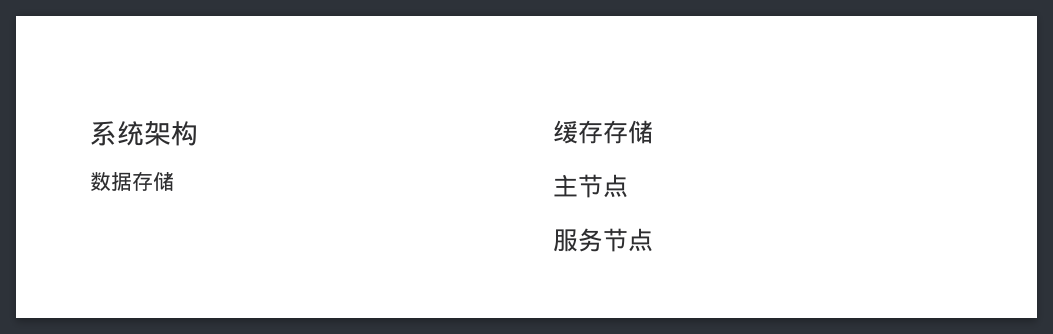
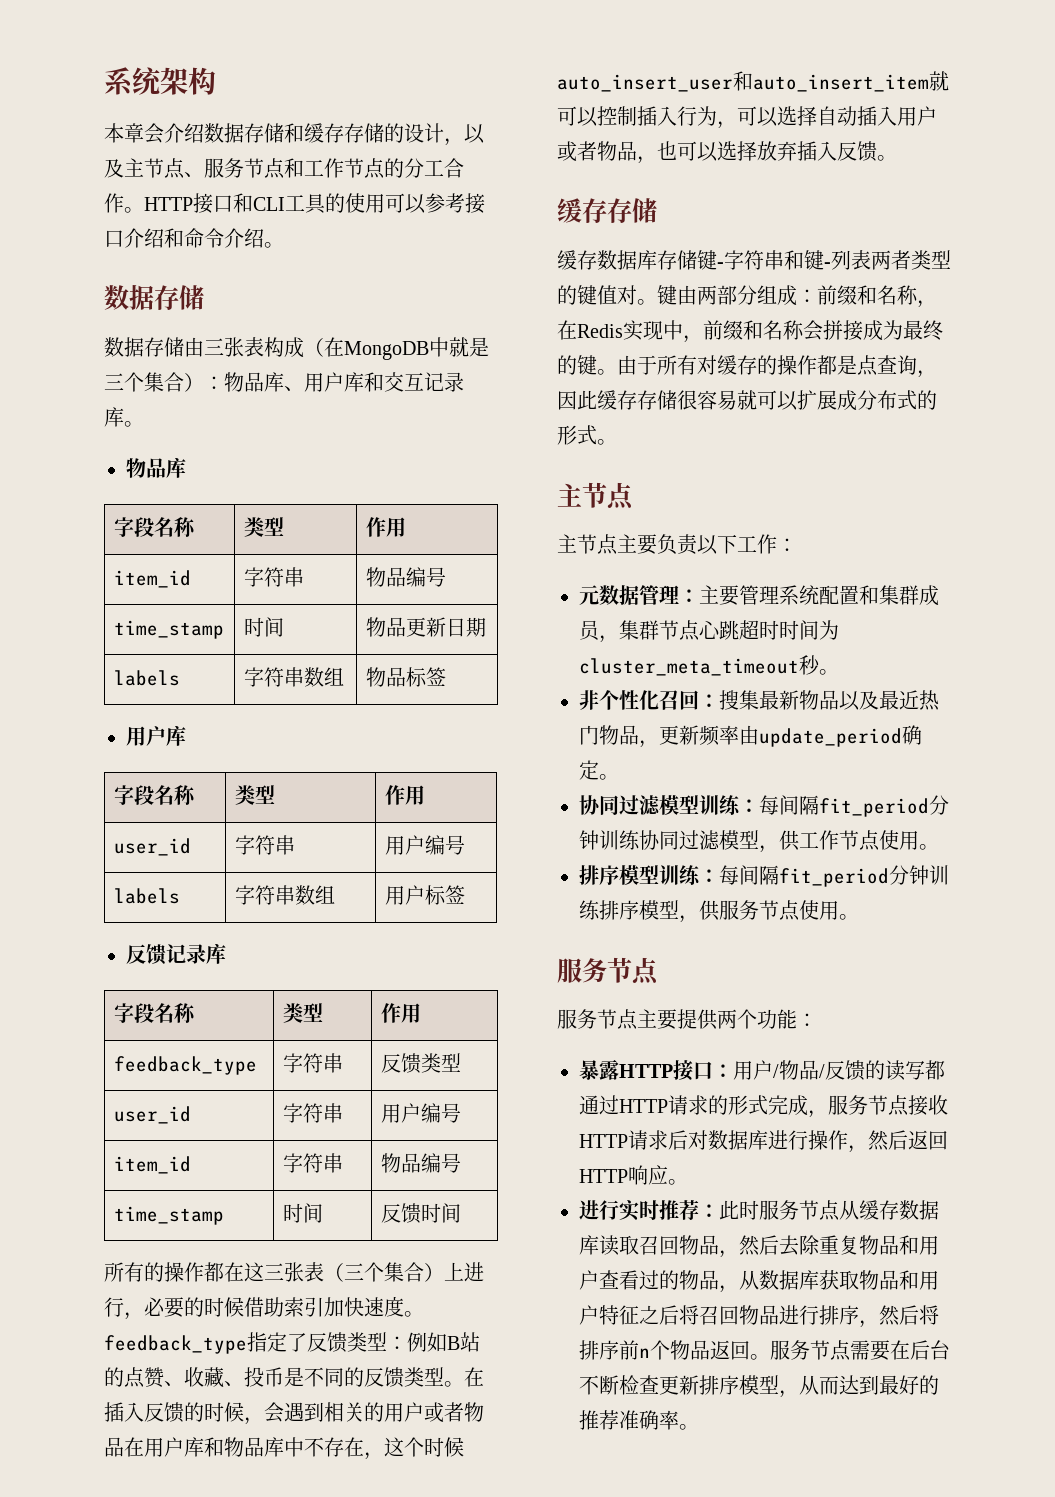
[90,171,174,191] [553,120,653,144] [553,174,628,198] [553,228,653,252] 数据存储 // 缓存存储 // 主节点 // 服务节点 -> [104,123,485,146] [104,158,464,179] [104,193,485,214] [104,228,284,248] [104,285,204,310] [104,337,489,360] [104,372,464,392] [104,407,144,427] [126,457,186,478] [113,517,196,537] [243,517,284,537] [365,517,406,537] [113,570,191,588] [243,567,304,587] [365,567,446,587] [113,620,224,639] [243,617,284,637] [365,617,486,637] [113,670,180,686] [243,667,344,687] [365,667,446,687] [126,725,186,746] [113,785,196,805] [234,785,275,805] [384,785,425,805] [113,838,191,856] [234,835,295,855] [384,835,465,855] [113,888,180,904] [234,885,335,905] [384,885,465,905] [126,943,226,965] [113,1003,196,1023] [282,1003,323,1023] [380,1003,421,1023] [113,1056,257,1075] [282,1053,343,1073] [380,1053,461,1074] [113,1106,191,1124] [282,1103,343,1123] [380,1103,461,1123] [113,1156,191,1174] [282,1153,343,1173] [380,1153,461,1173] [113,1206,224,1225] [282,1203,323,1223] [380,1203,461,1224] [104,1262,484,1282] [104,1296,424,1320] [104,1332,480,1354] [104,1367,484,1388] [104,1402,484,1425] [104,1437,464,1460] [557,71,949,92] [557,106,937,129] [557,141,897,164] [557,198,657,223] [557,250,951,270] [557,285,937,308] [557,320,943,343] [557,355,937,378] [557,390,937,411] [557,425,617,445] [557,482,634,510] [557,534,797,555] [579,585,939,606] [579,620,839,643] [579,655,839,676] [579,690,940,711] [579,725,922,748] [579,760,619,780] [579,795,949,817] [579,830,939,853] [579,865,949,887] [579,900,859,923] [557,957,659,985] [557,1009,817,1030] [579,1059,945,1081] [579,1095,948,1118] [579,1130,948,1153] [579,1165,688,1185] [579,1200,939,1221] [579,1235,939,1258] [579,1270,939,1293] [579,1305,939,1328] [579,1340,950,1361] [579,1375,939,1398] [579,1410,699,1430] 本章会介绍数据存储和缓存存储的设计，以及主节点、服务节点和工作节点的分工合作。HTTP接口和CLI工具的使用可以参考接口介绍和命令介绍。 // 数据存储 // 数据存储由三张表构成（在MongoDB中就是三个集合）：物品库、用户库和交互记录库。 // 物品库 // 字段名称 | 类型 | 作用 // item_id | 字符串 | 物品编号 // time_stamp | 时间 | 物品更新日期 // labels | 字符串数组 | 物品标签 // 用户库 // 字段名称 | 类型 | 作用 // user_id | 字符串 | 用户编号 // labels | 字符串数组 | 用户标签 // 反馈记录库 // 字段名称 | 类型 | 作用 // feedback_type | 字符串 | 反馈类型 // user_id | 字符串 | 用户编号 // item_id | 字符串 | 物品编号 // time_stamp | 时间 | 反馈时间 // 所有的操作都在这三张表（三个集合）上进行，必要的时候借助索引加快速度。feedback_type指定了反馈类型：例如B站的点赞、收藏、投币是不同的反馈类型。在插入反馈的时候，会遇到相关的用户或者物品在用户库和物品库中不存在，这个时候auto_insert_user和auto_insert_item就可以控制插入行为，可以选择自动插入用户或者物品，也可以选择放弃插入反馈。 // 缓存存储 // 缓存数据库存储键-字符串和键-列表两者类型的键值对。键由两部分组成：前缀和名称，在Redis实现中，前缀和名称会拼接成为最终的键。由于所有对缓存的操作都是点查询，因此缓存存储很容易就可以扩展成分布式的形式。 // 主节点 // 主节点主要负责以下工作： // 元数据管理：主要管理系统配置和集群成员，集群节点心跳超时时间为cluster_meta_timeout秒。 // 非个性化召回：搜集最新物品以及最近热门物品，更新频率由update_period确定。 // 协同过滤模型训练：每间隔fit_period分钟训练协同过滤模型，供工作节点使用。 // 排序模型训练：每间隔fit_period分钟训练排序模型，供服务节点使用。 // 服务节点 // 服务节点主要提供两个功能： // 暴露HTTP接口：用户/物品/反馈的读写都通过HTTP请求的形式完成，服务节点接收HTTP请求后对数据库进行操作，然后返回HTTP响应。 // 进行实时推荐：此时服务节点从缓存数据库读取召回物品，然后去除重复物品和用户查看过的物品，从数据库获取物品和用户特征之后将召回物品进行排序，然后将排序前n个物品返回。服务节点需要在后台不断检查更新排序模型，从而达到最好的推荐准确率。

